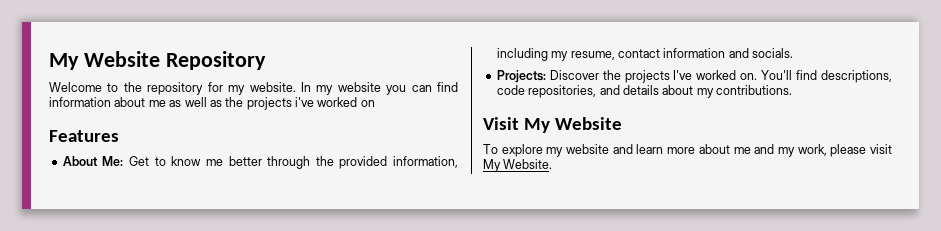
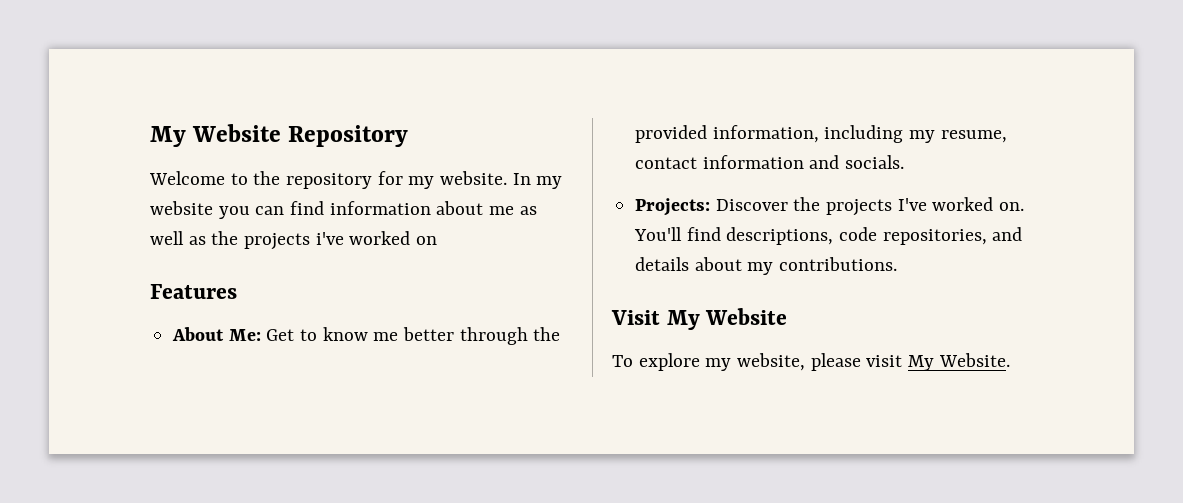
[566,144,827,157] website and learn more about me and my work, -> [737,353,806,371] website,

